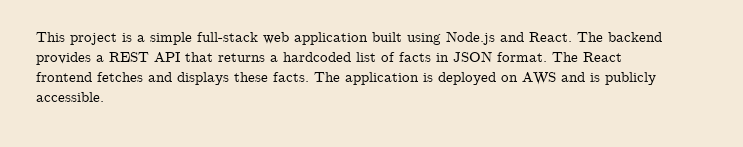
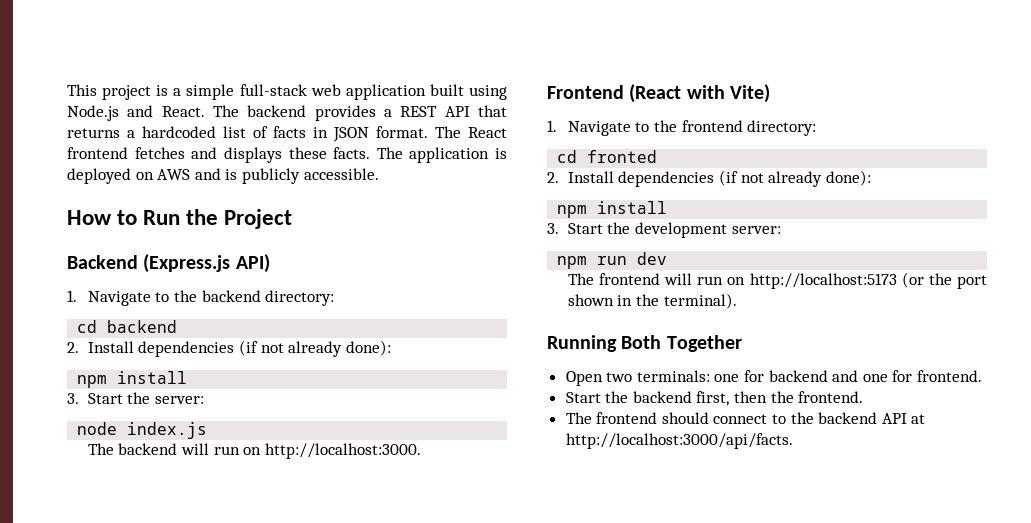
(104, 97) none -> [67,209,293,229] [67,254,270,273] [67,290,335,306] [77,320,178,333] [67,340,391,357] [77,371,188,388] [67,392,205,404] [77,422,208,439] [87,443,421,459] [547,84,771,103] [547,120,817,136] [557,150,658,163] [547,170,871,187] [557,201,668,218] [547,222,781,238] [557,252,668,269] [567,272,987,289] [567,293,737,309] [547,335,742,352] [565,370,983,386] [565,391,864,406] [565,412,926,424] [565,433,793,449] // How to Run the Project // Backend (Express.js API) // 1. Navigate to the backend directory: // cd backend // 2. Install dependencies (if not already done): // npm install // 3. Start the server: // node index.js // The backend will run on http://localhost:3000. // Frontend (React with Vite) // 1. Navigate to the frontend directory: // cd fronted // 2. Install dependencies (if not already done): // npm install // 3. Start the development server: // npm run dev // The frontend will run on http://localhost:5173 (or the port shown in the terminal). // Running Both Together // Open two terminals: one for backend and one for frontend. // Start the backend first, then the frontend. // The frontend should connect to the backend API at http://localhost:3000/api/facts.

